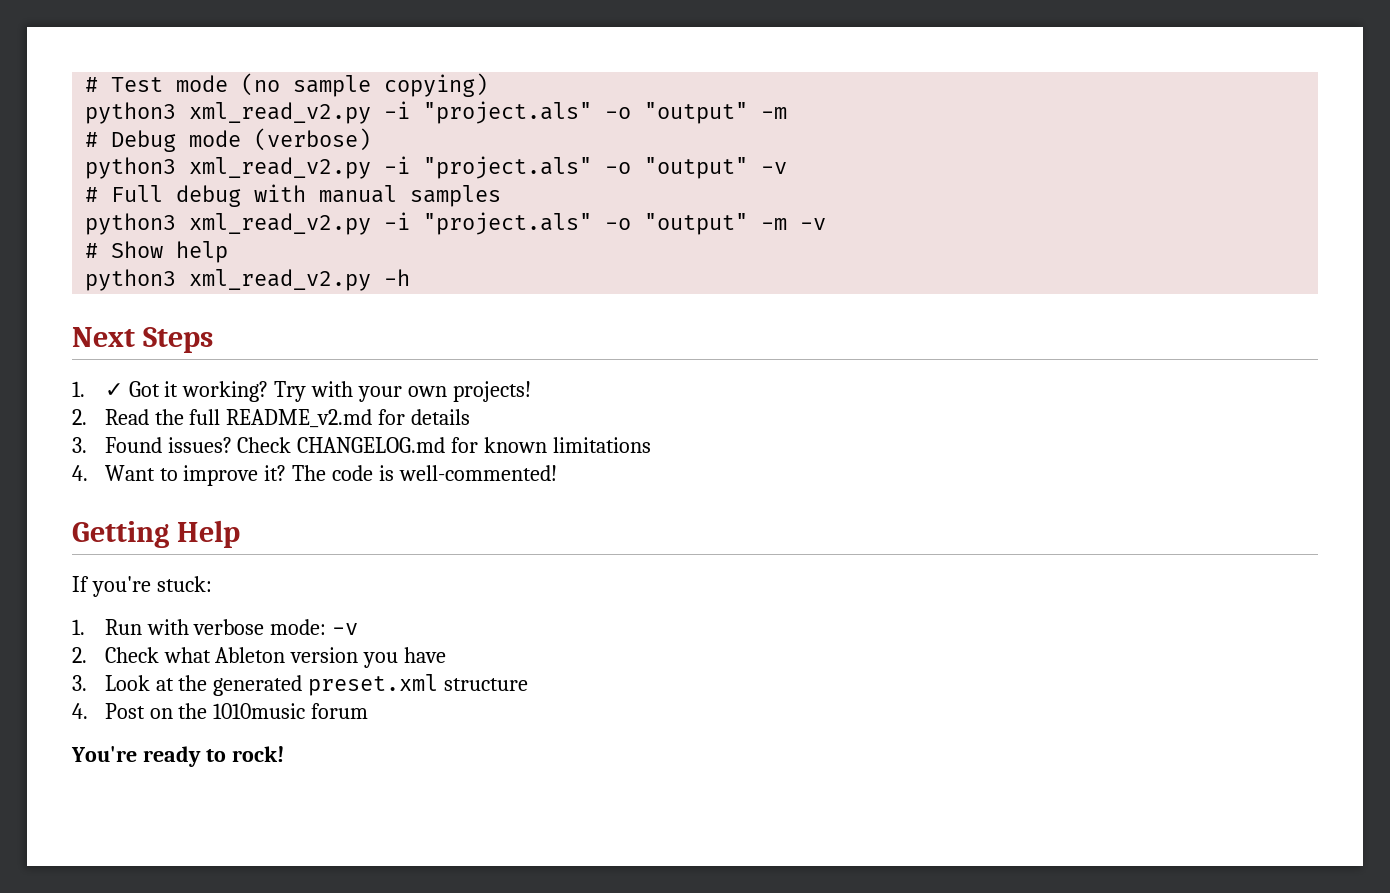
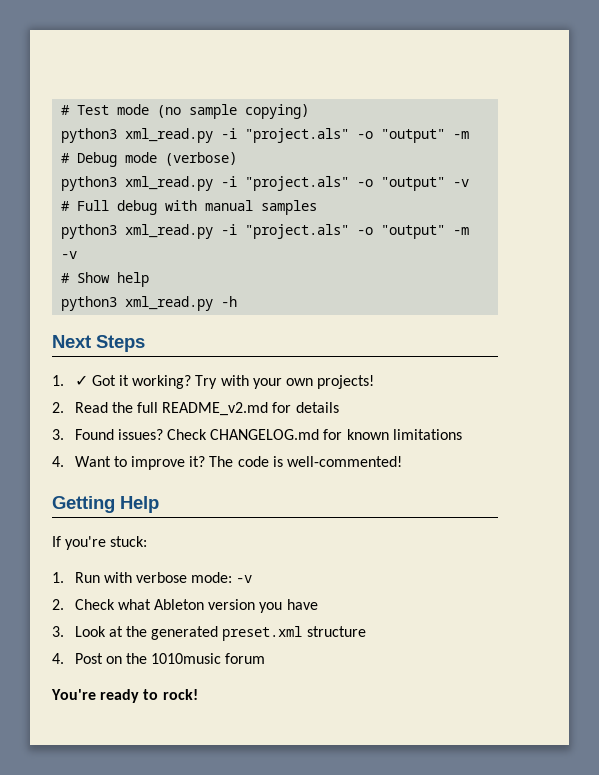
[189,102,372,124] xml_read_v2.py -> [125,128,214,143] xml_read.py
[189,157,372,179] xml_read_v2.py -> [125,176,214,191] xml_read.py
[189,213,372,235] xml_read_v2.py -> [125,224,214,239] xml_read.py
[189,269,372,291] xml_read_v2.py -> [125,296,214,311] xml_read.py

